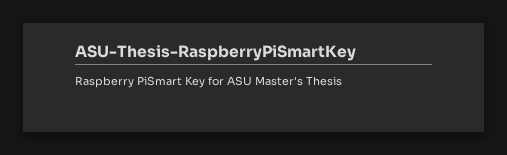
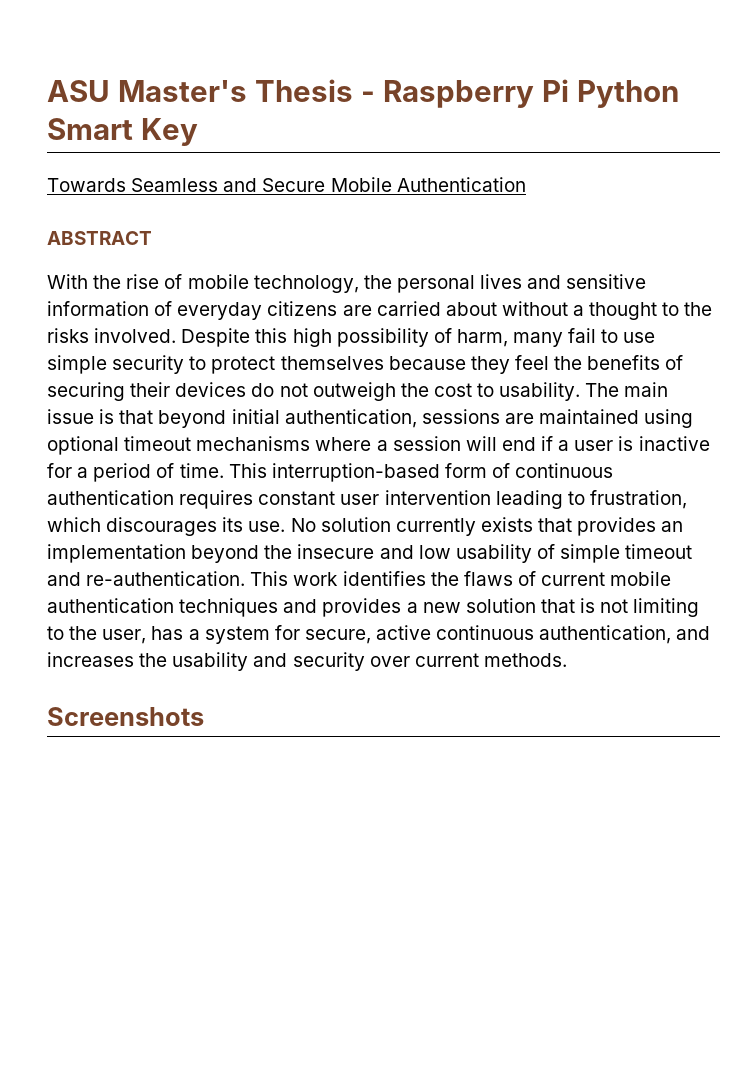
[75,45,356,61] [75,76,342,88] ASU-Thesis-RaspberryPiSmartKey // Raspberry PiSmart Key for ASU Master's Thesis -> [47,79,679,108] [47,118,198,146] [47,177,526,192] [47,231,152,245] [47,274,647,293] [47,301,713,320] [47,328,656,347] [47,355,684,374] [47,382,669,401] [47,409,694,428] [47,436,710,455] [47,463,614,482] [47,490,687,509] [47,517,684,536] [47,544,693,563] [47,571,672,586] [47,598,700,617] [47,625,711,644] [47,652,567,671] [47,707,204,726] ASU Master's Thesis - Raspberry Pi Python Smart Key // Towards Seamless and Secure Mobile Authentication // ABSTRACT // With the rise of mobile technology, the personal lives and sensitive information of everyday citizens are carried about without a thought to the risks involved. Despite this high possibility of harm, many fail to use simple security to protect themselves because they feel the benefits of securing their devices do not outweigh the cost to usability. The main issue is that beyond initial authentication, sessions are maintained using optional timeout mechanisms where a session will end if a user is inactive for a period of time. This interruption-based form of continuous authentication requires constant user intervention leading to frustration, which discourages its use. No solution currently exists that provides an implementation beyond the insecure and low usability of simple timeout and re-authentication. This work identifies the flaws of current mobile authentication techniques and provides a new solution that is not limiting to the user, has a system for secure, active continuous authentication, and increases the usability and security over current methods. // Screenshots

